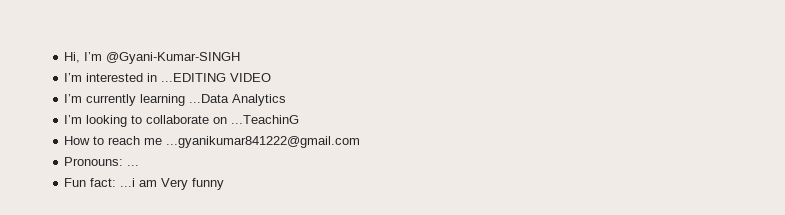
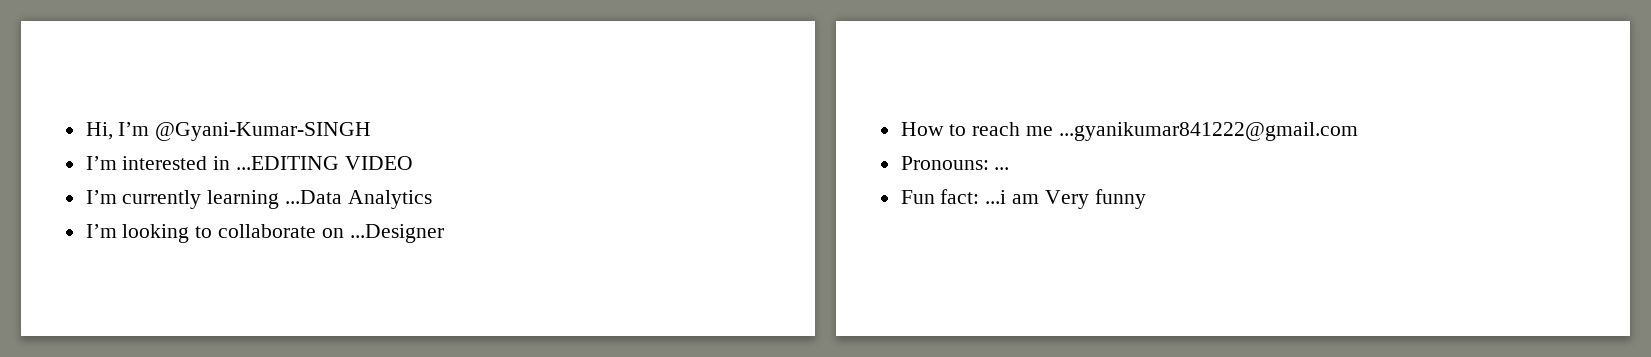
[231,115,300,124] ...TeachinG -> [349,224,444,243] ...Designer

